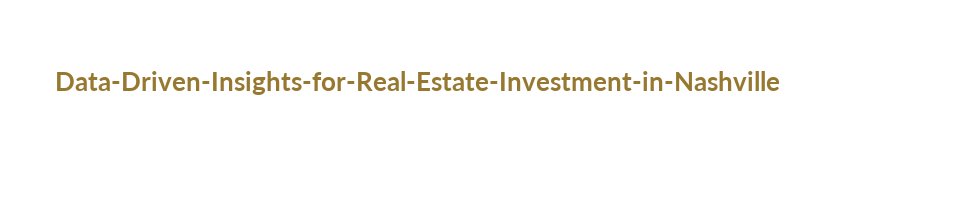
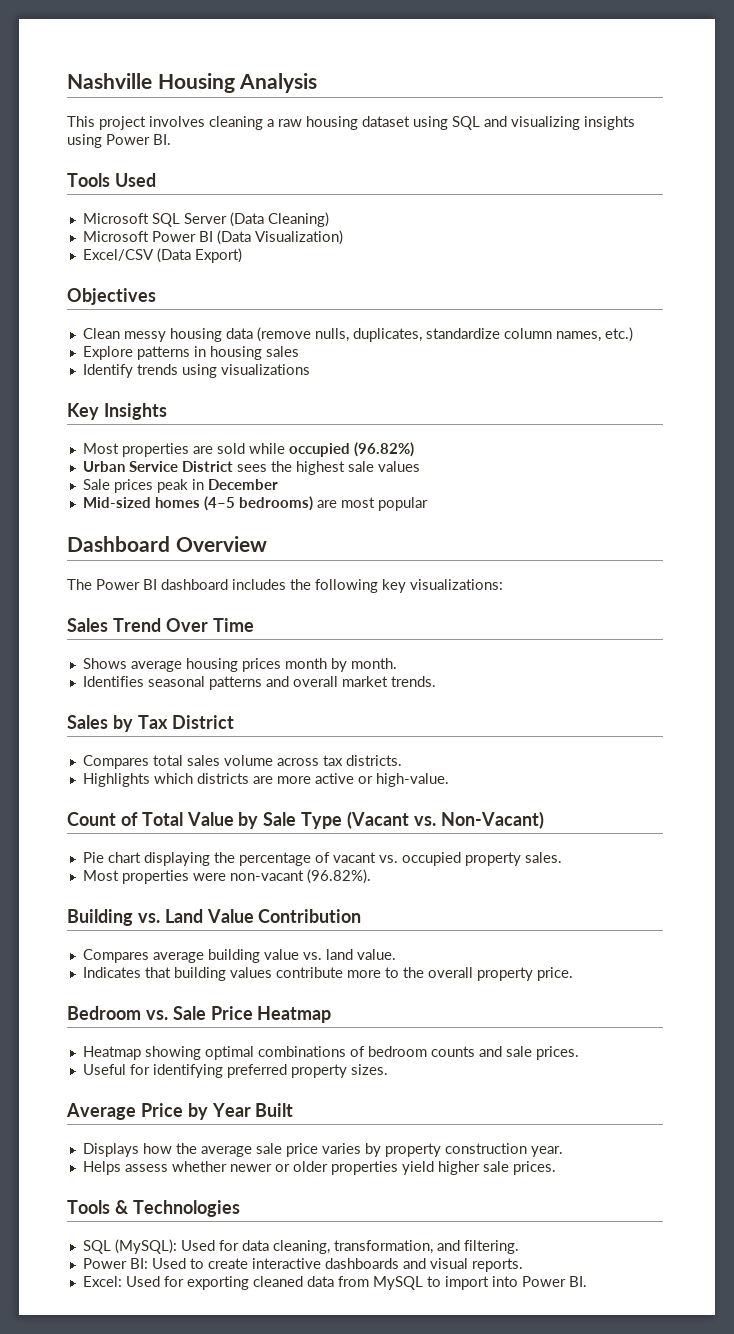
[55,71,780,95] Data-Driven-Insights-for-Real-Estate-Investment-in-Nashville -> [67,73,318,93] [67,116,635,130] [67,134,171,148] [67,173,156,187] [82,212,329,227] [82,230,343,245] [82,248,242,263] [67,288,156,305] [82,327,633,342] [82,346,299,360] [82,364,310,378] [67,403,167,420] [82,442,414,457] [82,461,420,475] [82,479,278,493] [82,496,428,511] [67,536,267,552] [67,579,503,593] [67,618,254,632] [82,658,397,672] [82,676,436,690] [67,715,234,732] [82,755,402,769] [82,773,449,787] [67,811,544,829] [82,852,562,866] [82,869,371,884] [67,909,362,926] [82,949,396,963] [82,967,573,981] [67,1006,332,1023] [82,1046,579,1060] [82,1064,388,1078] [66,1103,294,1120] [82,1143,563,1157] [82,1161,556,1175] [67,1200,240,1217] [82,1239,519,1254] [82,1258,523,1272] [82,1276,587,1290] Nashville Housing Analysis // This project involves cleaning a raw housing dataset using SQL and visualizing insights using Power BI. // Tools Used // Microsoft SQL Server (Data Cleaning) // Microsoft Power BI (Data Visualization) // Excel/CSV (Data Export) // Objectives // Clean messy housing data (remove nulls, duplicates, standardize column names, etc.) // Explore patterns in housing sales // Identify trends using visualizations // Key Insights // Most properties are sold while occupied (96.82%) // Urban Service District sees the highest sale values // Sale prices peak in December // Mid-sized homes (4–5 bedrooms) are most popular // Dashboard Overview // The Power BI dashboard includes the following key visualizations: // Sales Trend Over Time // Shows average housing prices month by month. // Identifies seasonal patterns and overall market trends. // Sales by Tax District // Compares total sales volume across tax districts. // Highlights which districts are more active or high-value. // Count of Total Value by Sale Type (Vacant vs. Non-Vacant) // Pie chart displaying the percentage of vacant vs. occupied property sales. // Most properties were non-vacant (96.82%). // Building vs. Land Value Contribution // Compares average building value vs. land value. // Indicates that building values contribute more to the overall property price. // Bedroom vs. Sale Price Heatmap // Heatmap showing optimal combinations of bedroom counts and sale prices. // Useful for identifying preferred property sizes. // Average Price by Year Built // Displays how the average sale price varies by property construction year. // Helps assess whether newer or older properties yield higher sale prices. // Tools & Technologies // SQL (MySQL): Used for data cleaning, transformation, and filtering. // Power BI: Used to create interactive dashboards and visual reports. // Excel: Used for exporting cleaned data from MySQL to import into Power BI.

